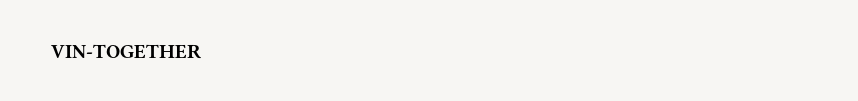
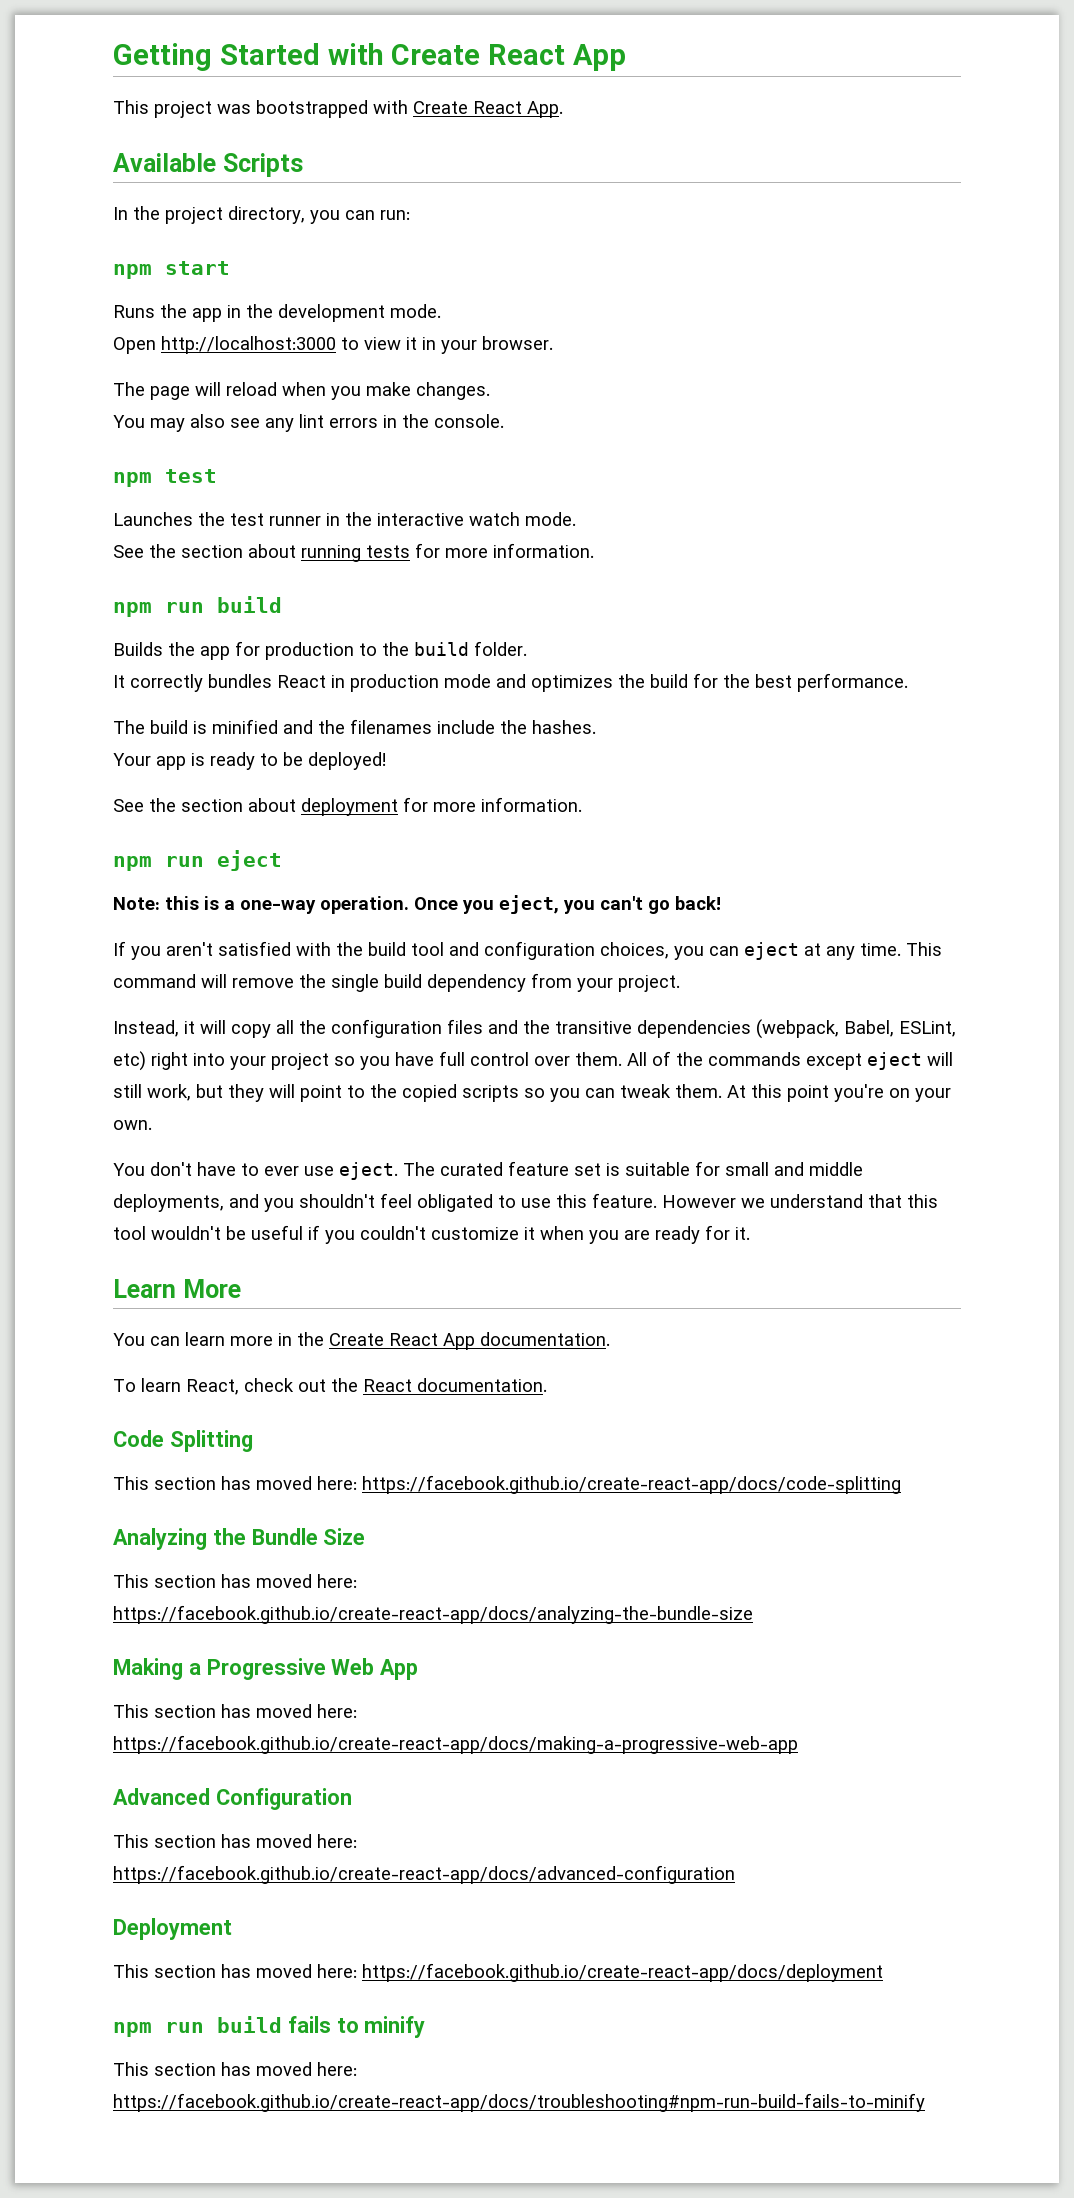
[51,44,201,59] VIN-TOGETHER -> [113,43,627,71] [113,100,563,118] [113,153,303,177] [113,206,410,224] [113,261,230,279] [113,304,441,322] [113,336,553,354] [113,382,490,400] [113,414,504,432] [113,469,217,487] [113,512,576,526] [113,543,594,562] [113,596,282,617] [113,641,527,660] [113,673,908,692] [113,719,596,734] [113,752,386,770] [113,797,582,816] [113,850,282,871] [113,895,721,914] [113,941,942,960] [113,973,680,992] [113,1019,956,1039] [113,1051,953,1071] [113,1084,951,1102] [113,1120,152,1130] [113,1161,863,1180] [113,1193,938,1212] [113,1225,750,1244] [113,1279,241,1298] [113,1332,610,1350] [113,1378,547,1395] [113,1430,253,1452] [113,1475,901,1494] [113,1528,366,1550] [113,1574,357,1588] [113,1605,753,1624] [113,1658,419,1680] [113,1704,357,1718] [113,1735,798,1754] [113,1788,352,1810] [113,1834,357,1848] [113,1865,735,1884] [113,1918,232,1940] [113,1963,883,1982] [113,2016,426,2038] [113,2062,357,2076] [113,2093,925,2112] Getting Started with Create React App // This project was bootstrapped with Create React App. // Available Scripts // In the project directory, you can run: // npm start // Runs the app in the development mode. // Open http://localhost:3000 to view it in your browser. // The page will reload when you make changes. // You may also see any lint errors in the console. // npm test // Launches the test runner in the interactive watch mode. // See the section about running tests for more information. // npm run build // Builds the app for production to the build folder. // It correctly bundles React in production mode and optimizes the build for the best performance. // The build is minified and the filenames include the hashes. // Your app is ready to be deployed! // See the section about deployment for more information. // npm run eject // Note: this is a one-way operation. Once you eject, you can't go back! // If you aren't satisfied with the build tool and configuration choices, you can eject at any time. This command will remove the single build dependency from your project. // Instead, it will copy all the configuration files and the transitive dependencies (webpack, Babel, ESLint, etc) right into your project so you have full control over them. All of the commands except eject will still work, but they will point to the copied scripts so you can tweak them. At this point you're on your own. // You don't have to ever use eject. The curated feature set is suitable for small and middle deployments, and you shouldn't feel obligated to use this feature. However we understand that this tool wouldn't be useful if you couldn't customize it when you are ready for it. // Learn More // You can learn more in the Create React App documentation. // To learn React, check out the React documentation. // Code Splitting // This section has moved here: https://facebook.github.io/create-react-app/docs/code-splitting // Analyzing the Bundle Size // This section has moved here: https://facebook.github.io/create-react-app/docs/analyzing-the-bundle-size // Making a Progressive Web App // This section has moved here: https://facebook.github.io/create-react-app/docs/making-a-progressive-web-app // Advanced Configuration // This section has moved here: https://facebook.github.io/create-react-app/docs/advanced-configuration // Deployment // This section has moved here: https://facebook.github.io/create-react-app/docs/deployment // npm run build fails to minify // This section has moved here: https://facebook.github.io/create-react-app/docs/troubleshooting#npm-run-build-fails-to-minify

